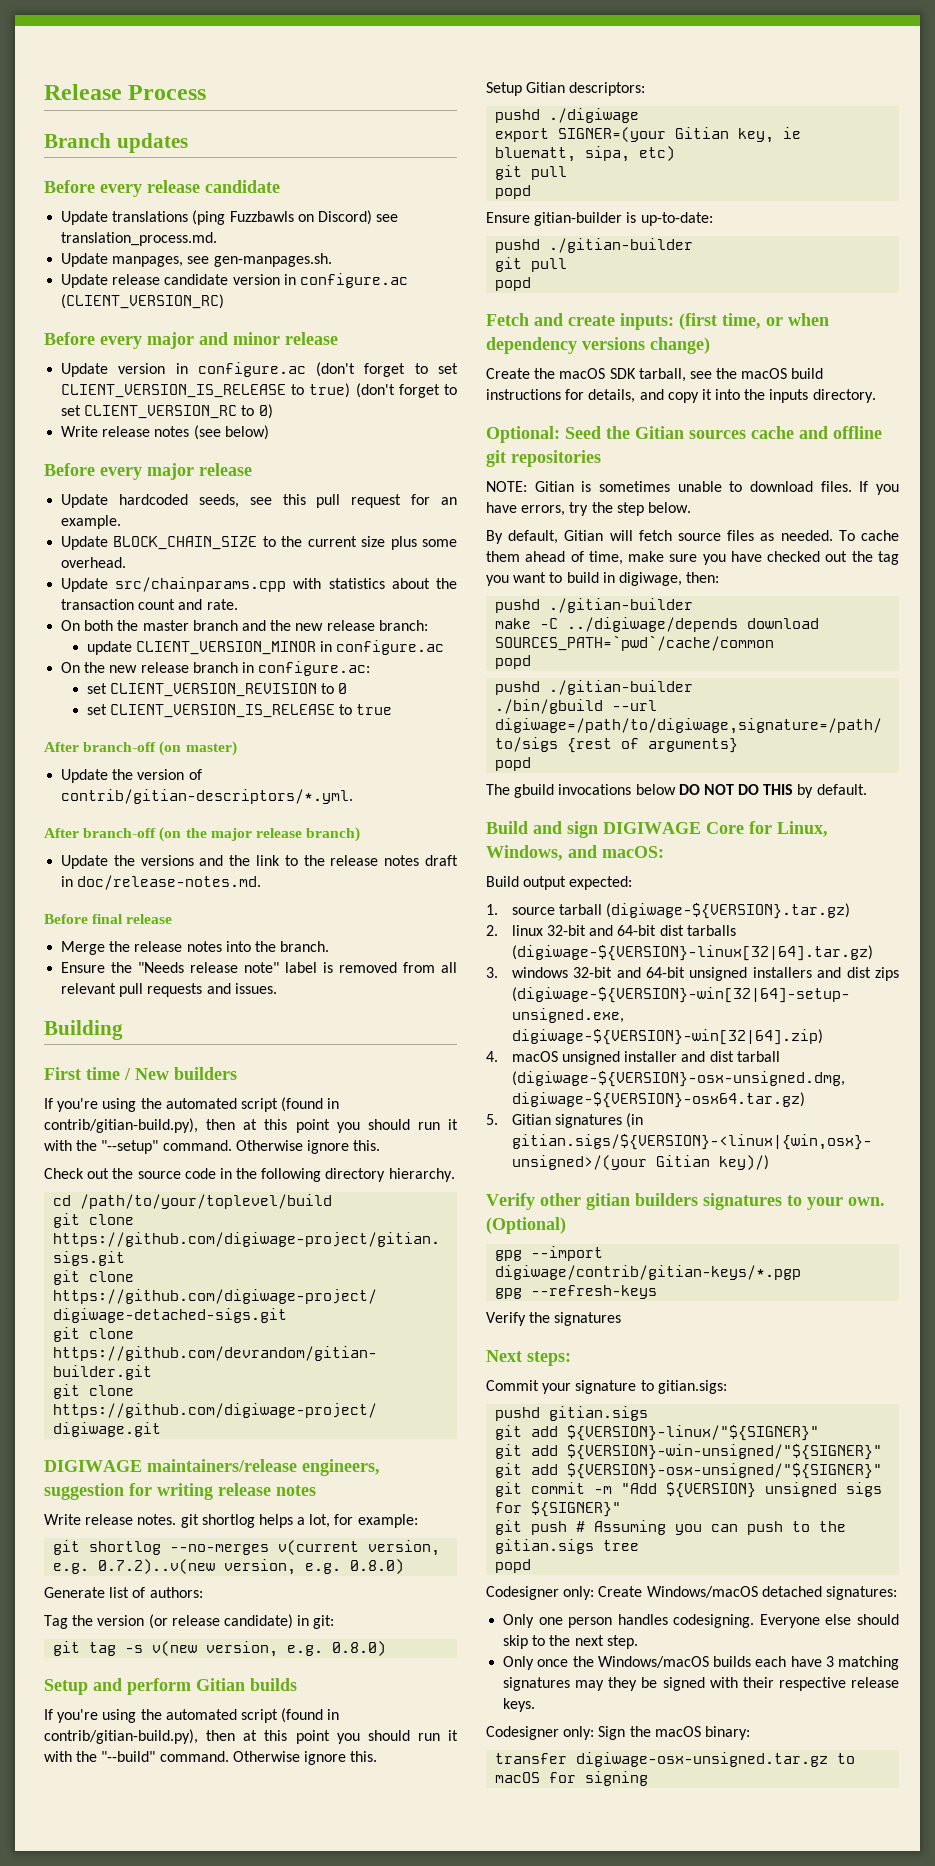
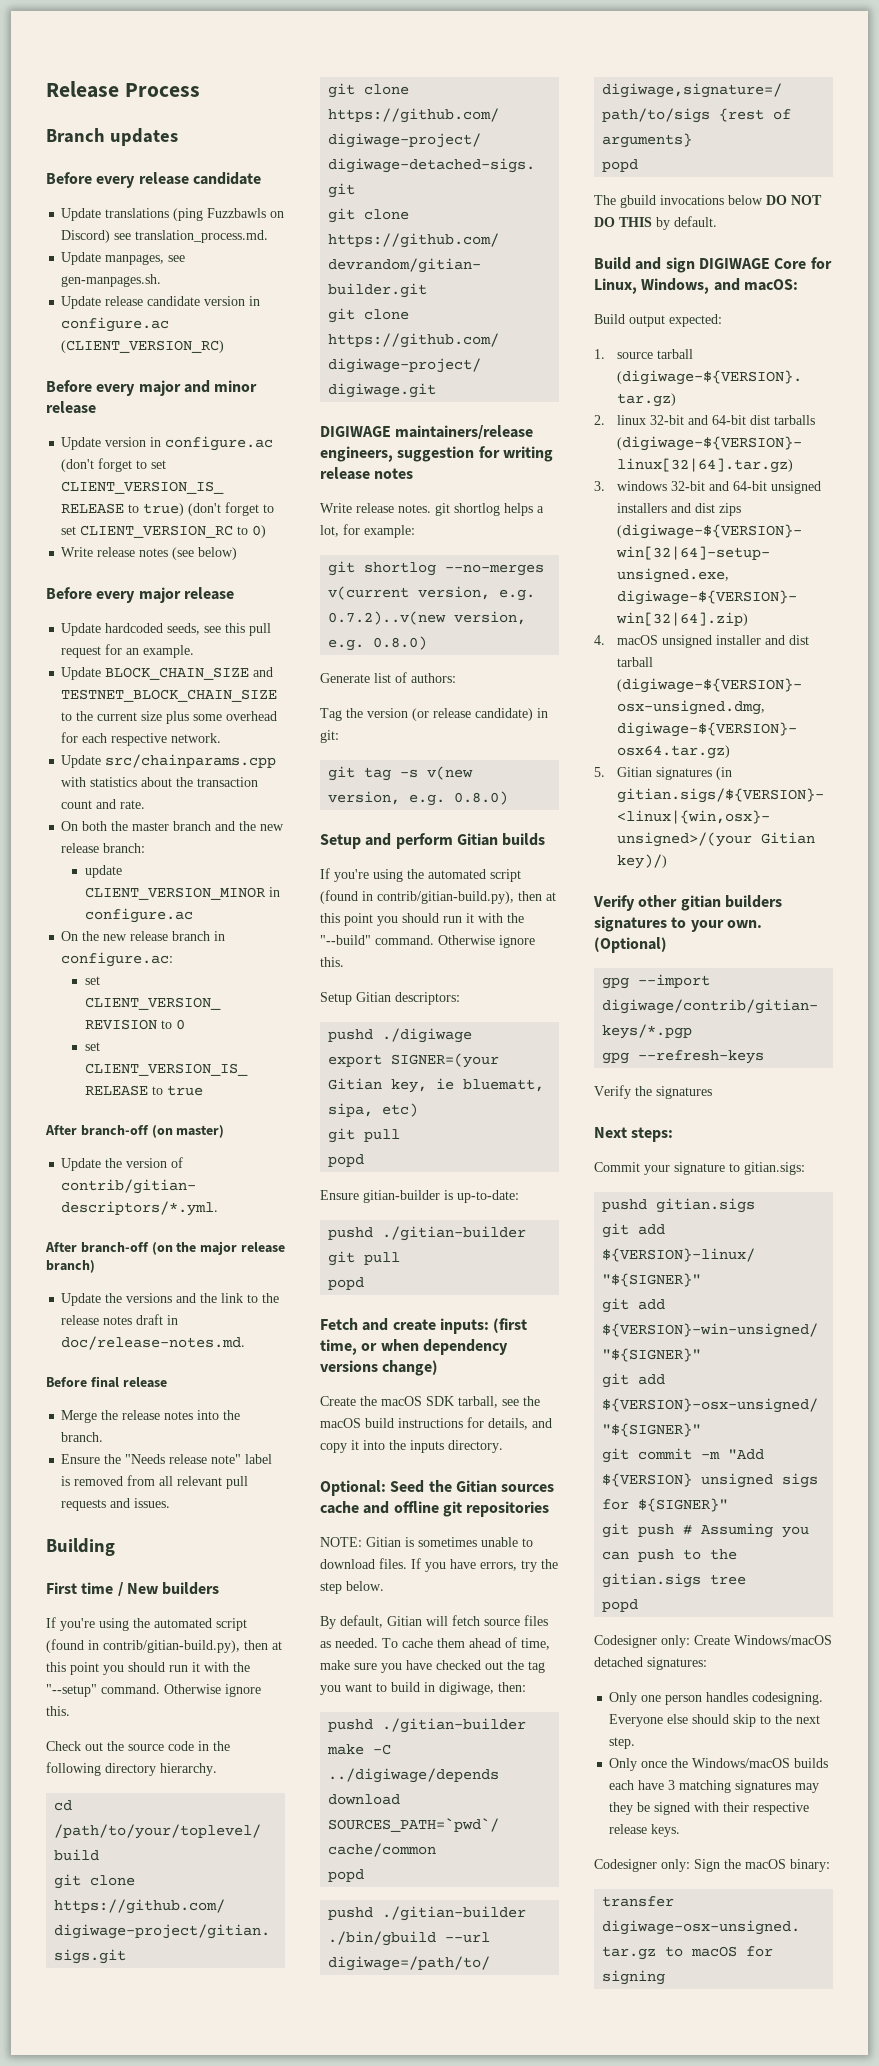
(258, 543) none -> [253,667,274,677] [61,689,278,702] and TESTNET_BLOCK_CHAIN_SIZE
[61,557,127,568] overhead. -> [226,711,278,721] [61,732,222,746] overhead for each respective network.

